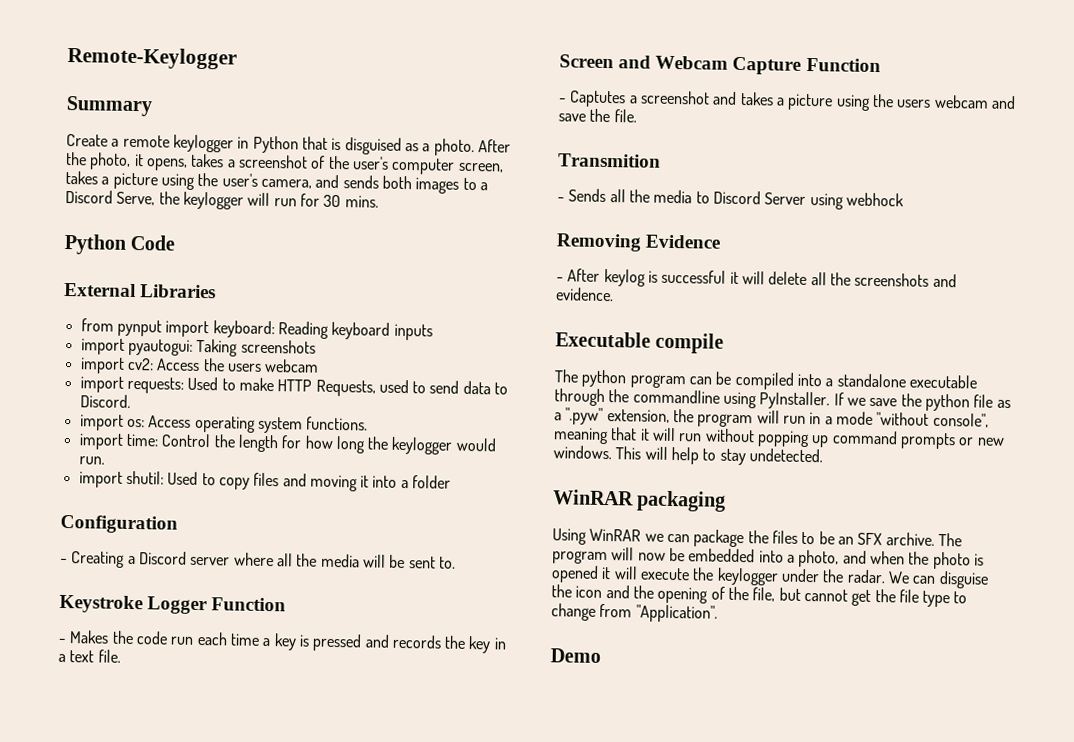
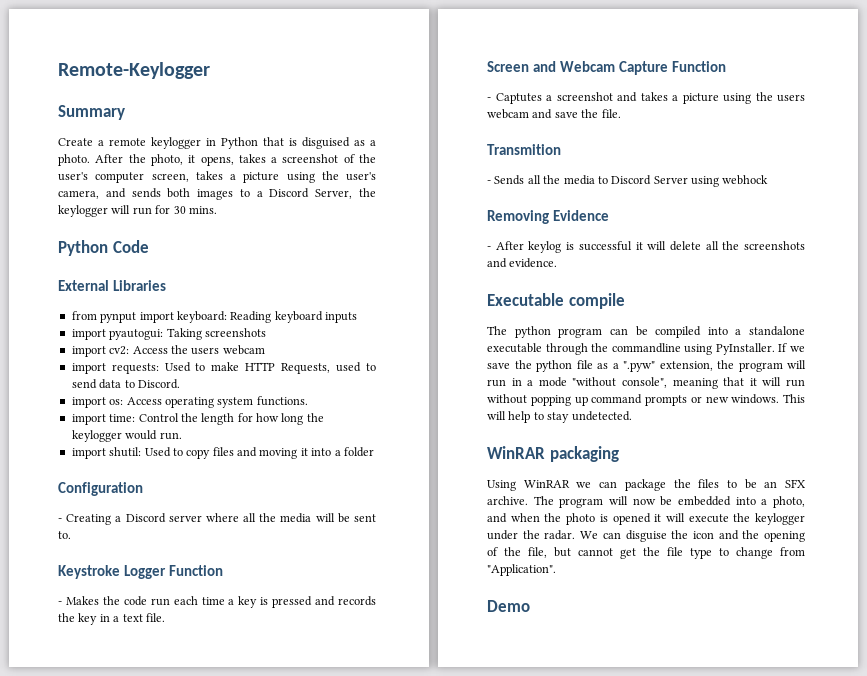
[116,191,156,206] Serve, -> [315,189,353,199] Server,

